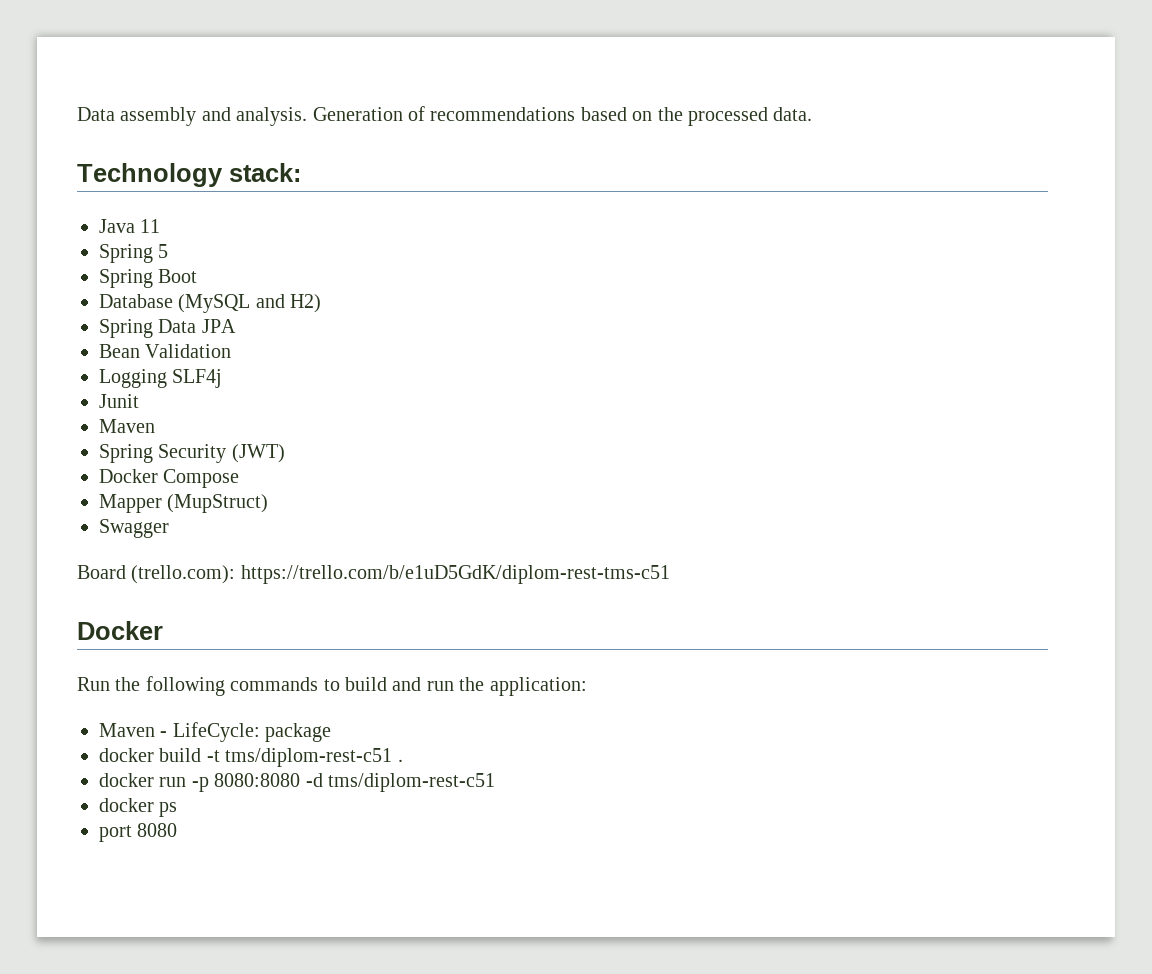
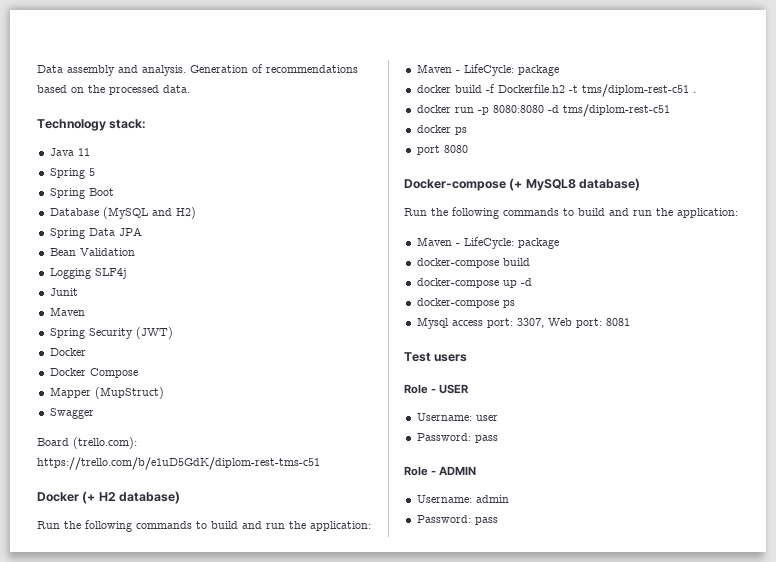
(158, 476) none -> [49,368,86,376] // Docker
(163, 630) none -> [82,491,181,504] (+ H2 database)
(202, 755) none -> [485,84,565,93] -f Dockerfile.h2
(178, 830) none -> [404,178,641,191] [404,207,738,219] [416,237,559,249] [416,258,530,268] [416,278,532,288] [416,298,515,308] [416,317,630,329] [404,352,468,362] [404,384,470,394] [416,413,498,421] [416,433,498,443] [404,466,477,476] [416,495,509,503] [416,515,498,525] // Docker-compose (+ MySQL8 database) // Run the following commands to build and run the application: // Maven - LifeCycle: package // docker-compose build // docker-compose up -d // docker-compose ps // Mysql access port: 3307, Web port: 8081 // Test users // Role - USER // Username: user // Password: pass // Role - ADMIN // Username: admin // Password: pass

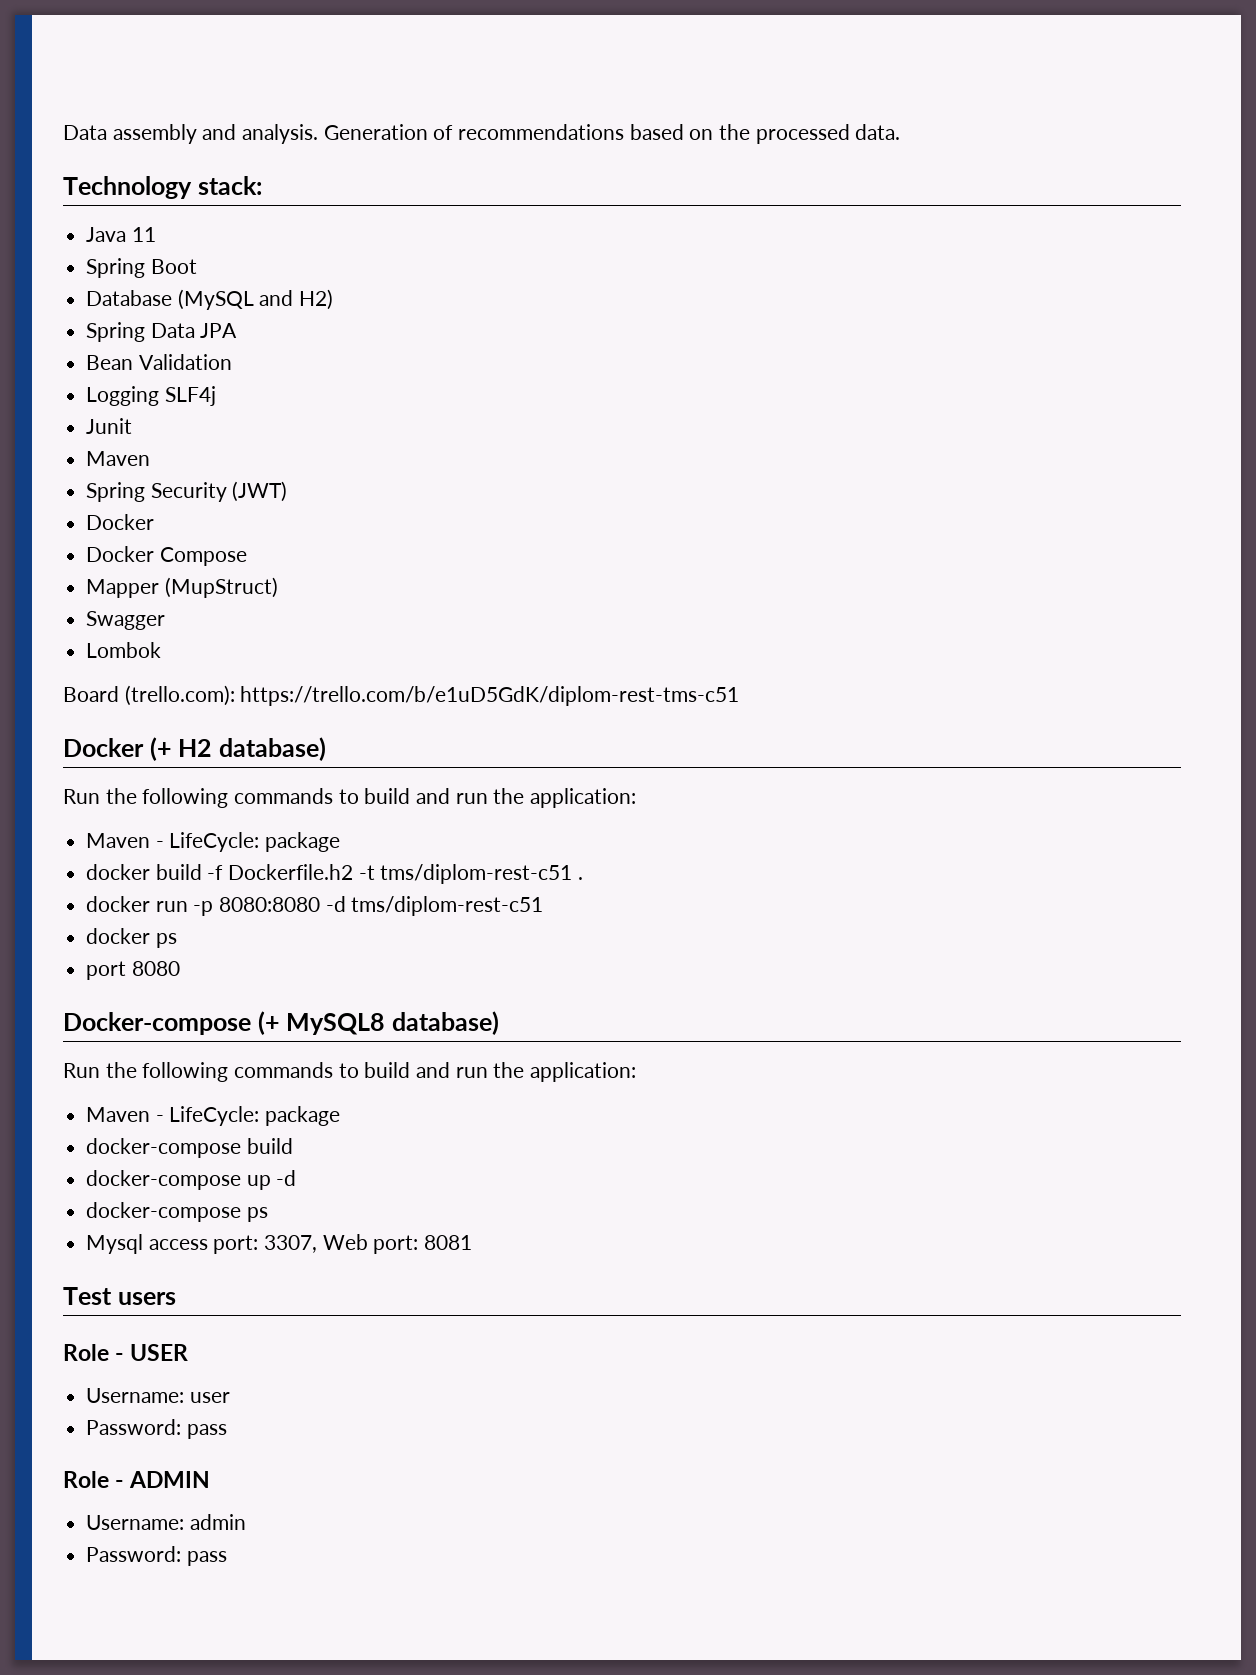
[49,168,95,179] // Spring 5 -> (156, 234) none
(94, 413) none -> [86,642,162,658] // Lombok

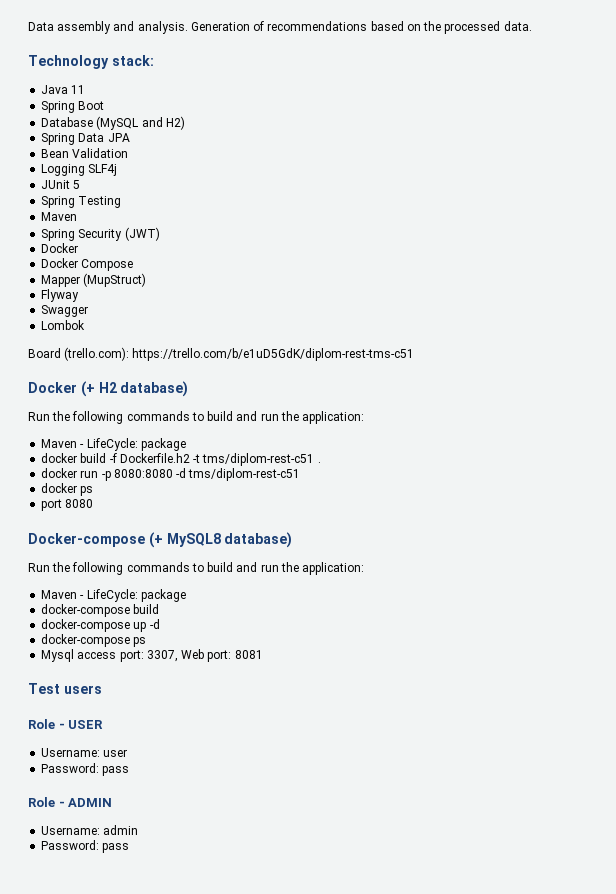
[86,418,133,434] Junit -> [41,180,81,189] [41,196,122,208] JUnit 5 // Spring Testing
(278, 587) none -> [41,289,80,302] // Flyway

